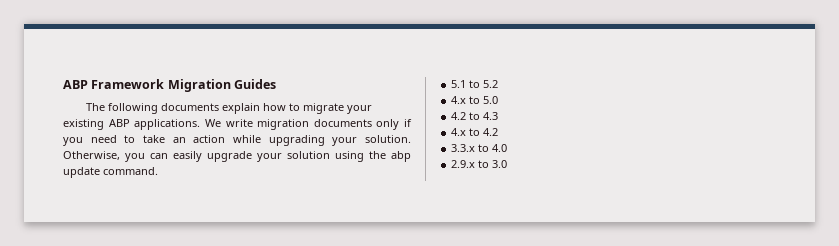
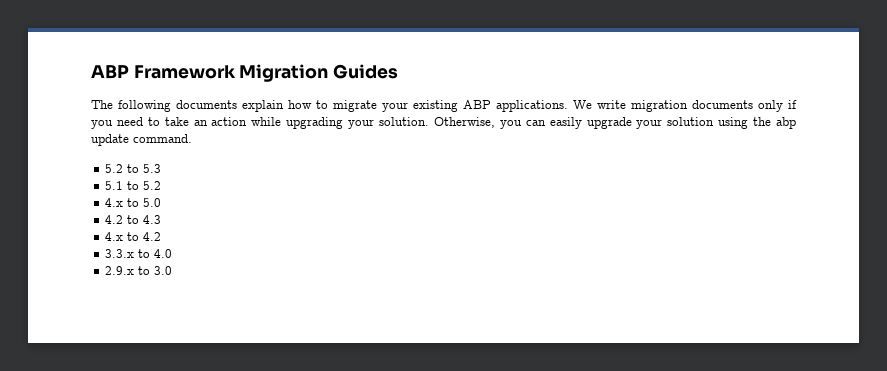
(158, 171) none -> [105,164,162,173] // 5.2 to 5.3

